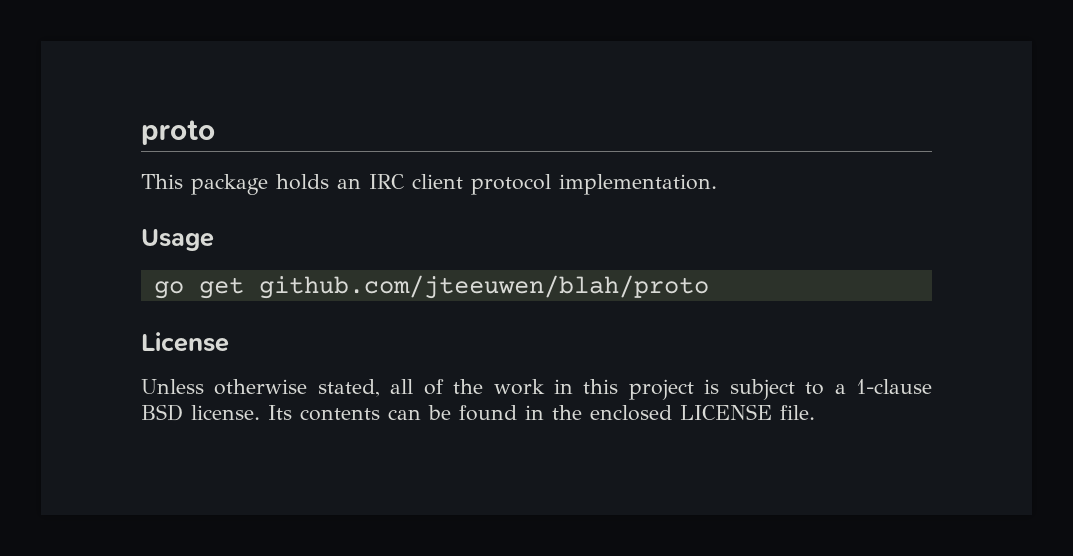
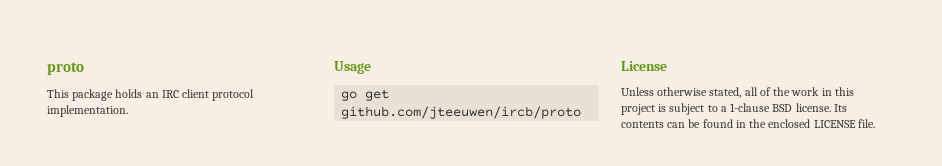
[258,275,709,299] github.com/jteeuwen/blah/proto -> [341,106,582,119] github.com/jteeuwen/ircb/proto

